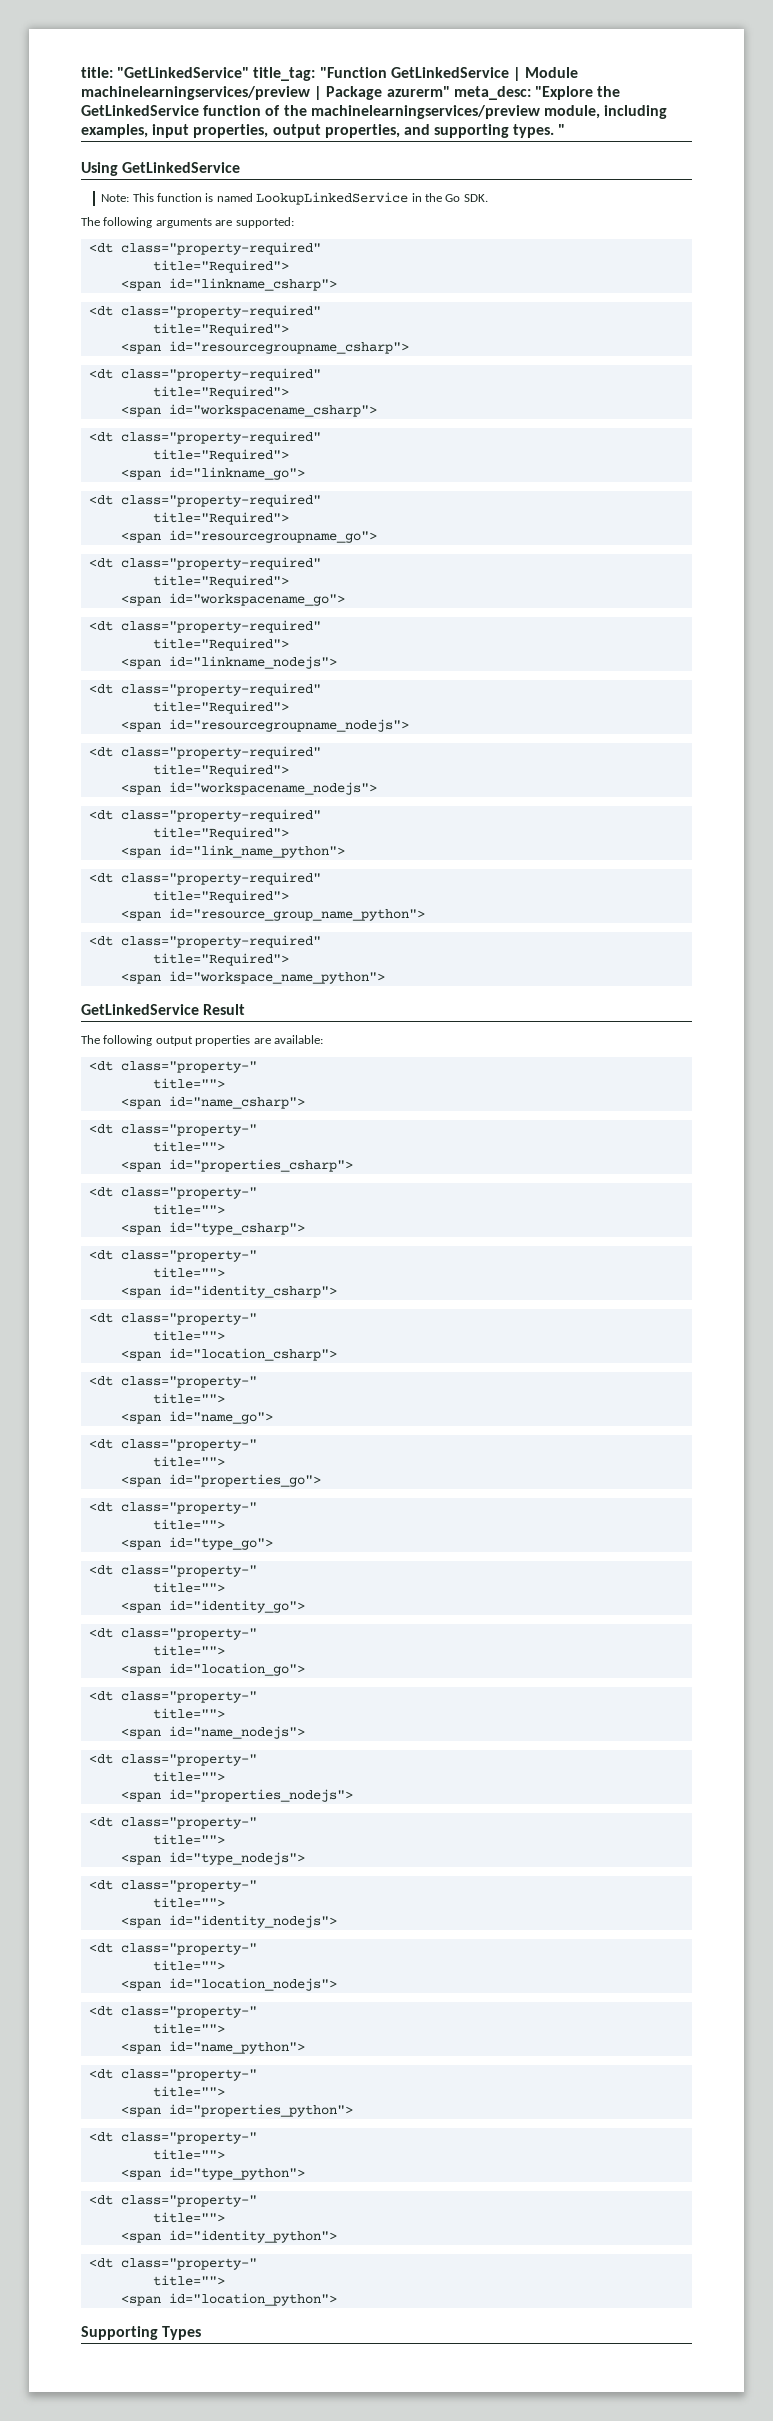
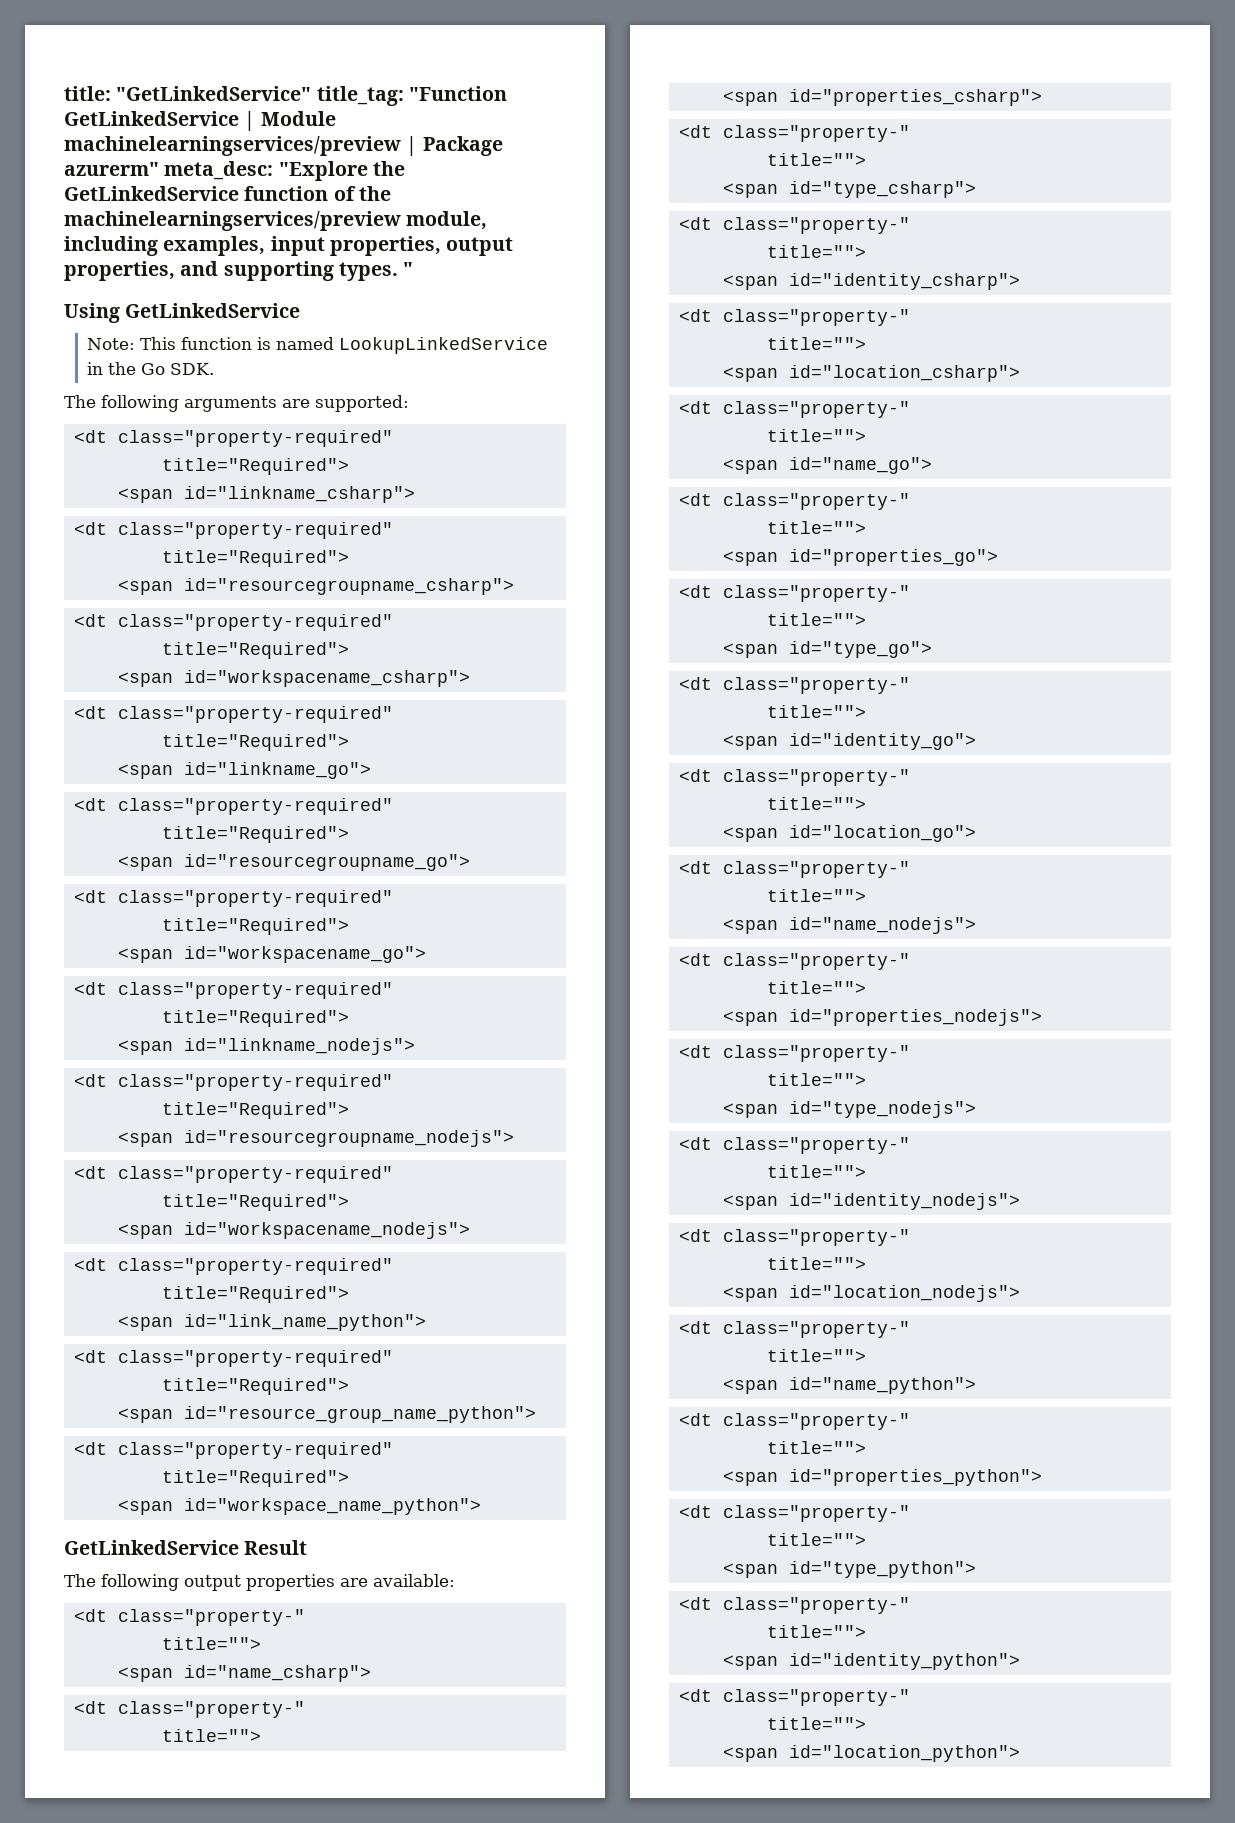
[81,2326,202,2340] // Supporting Types -> (1020, 1753) none

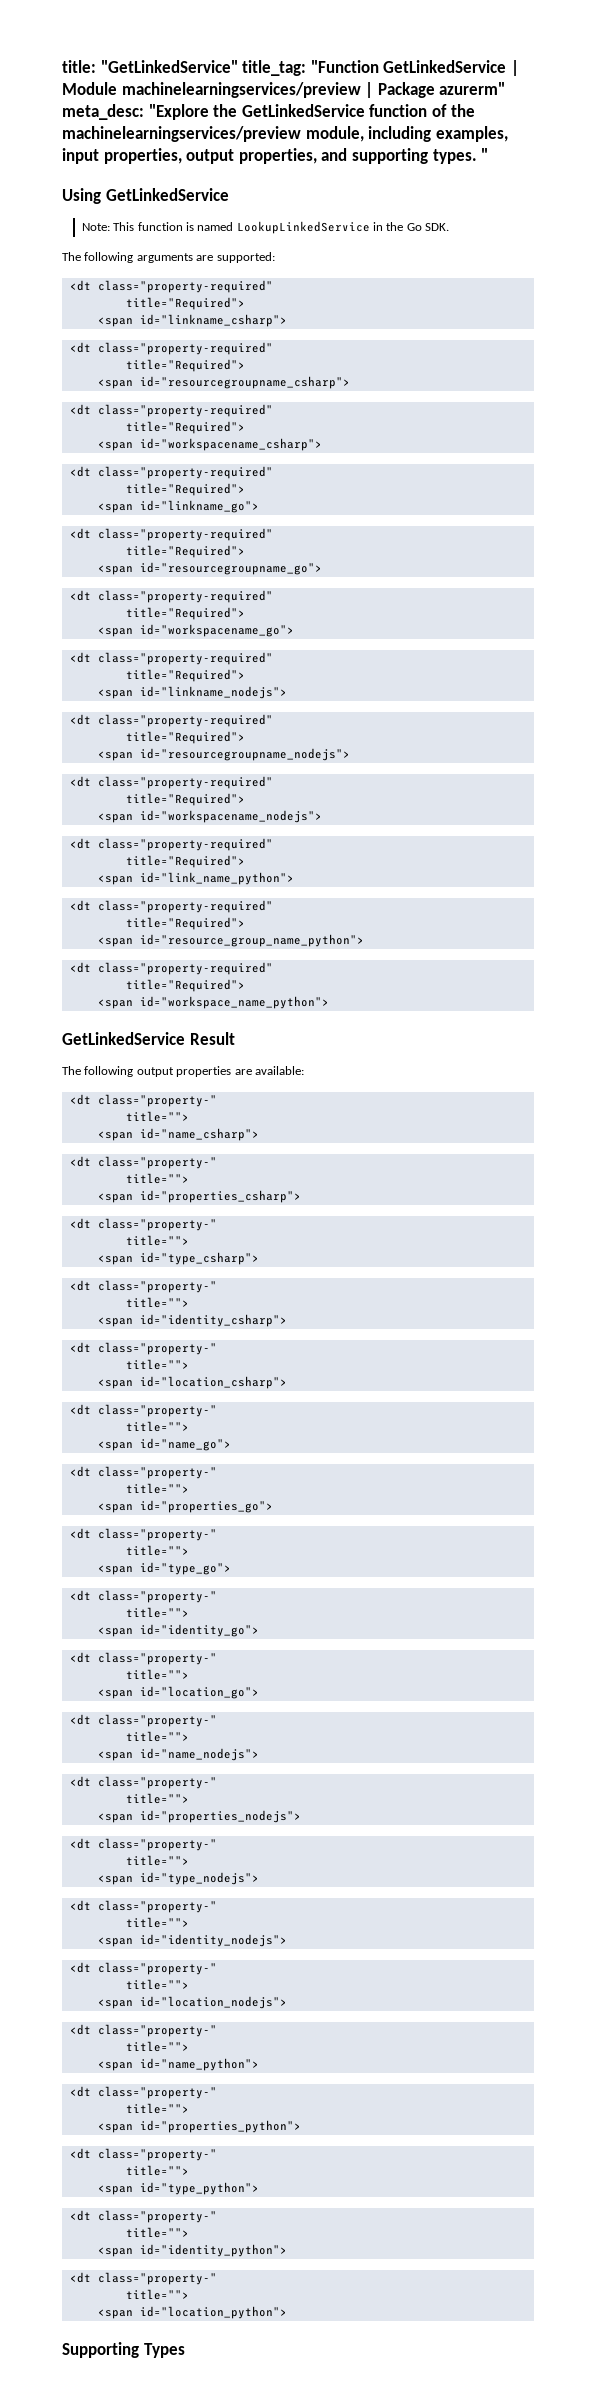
(1020, 1753) none -> [62,2342,185,2358] // Supporting Types

